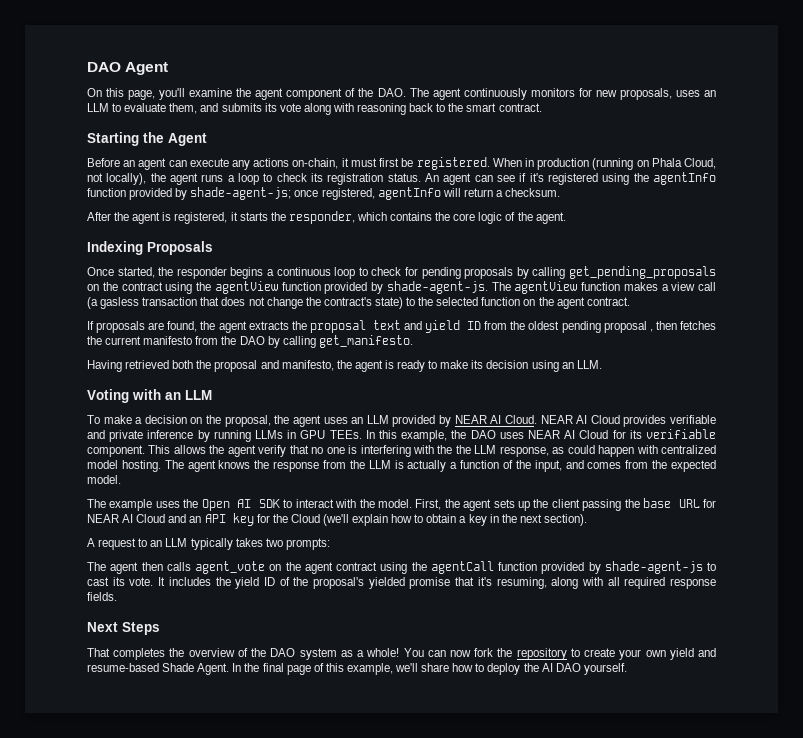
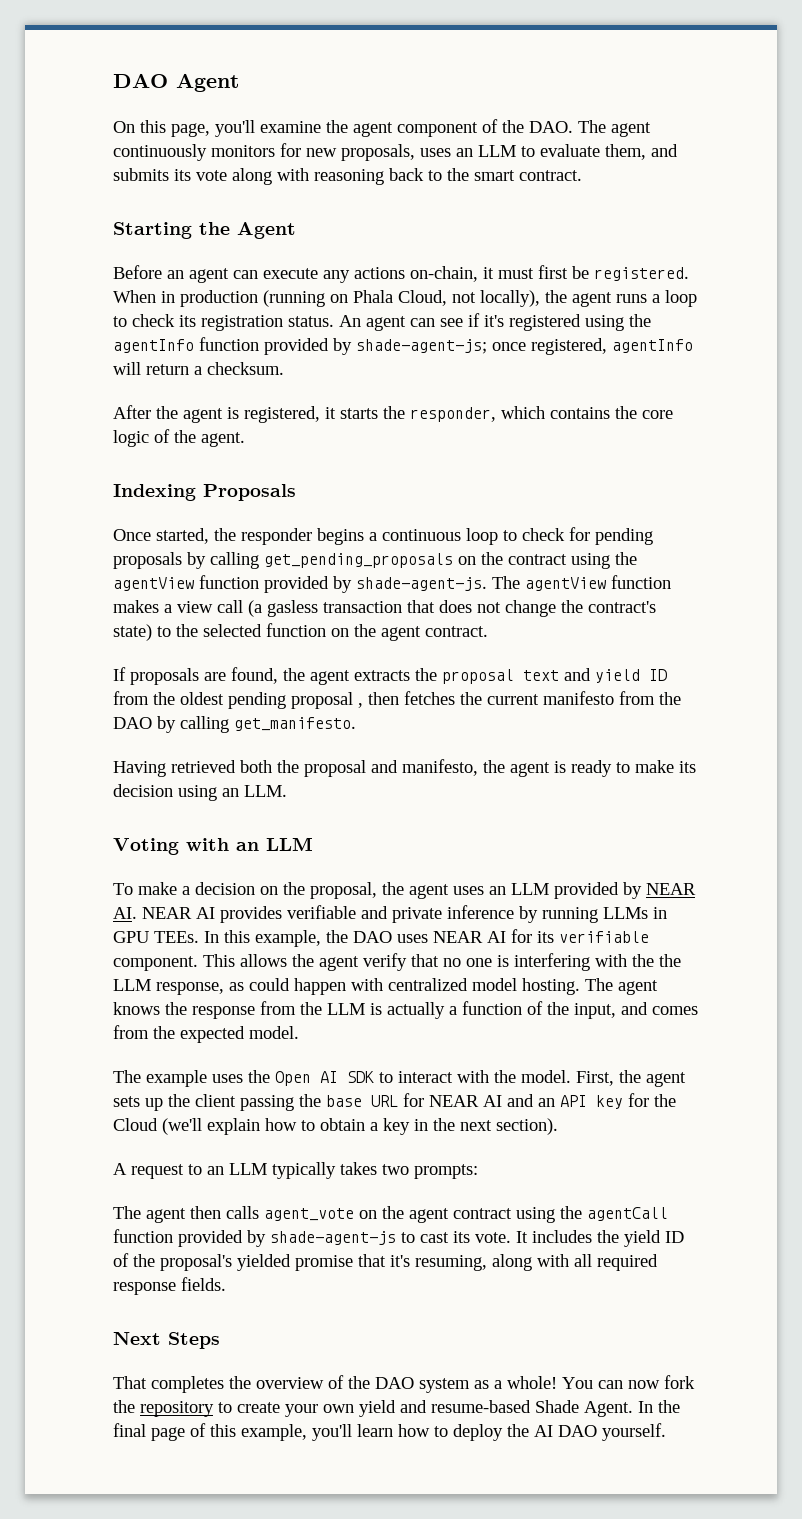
[490,415,620,424] AI Cloud. NEAR AI Cloud -> [113,907,215,919] AI. NEAR AI
[579,430,609,439] Cloud -> (506, 937) none
[136,514,166,523] Cloud -> (502, 1101) none
[395,663,450,672] we'll share -> [312,1424,393,1441] you'll learn

